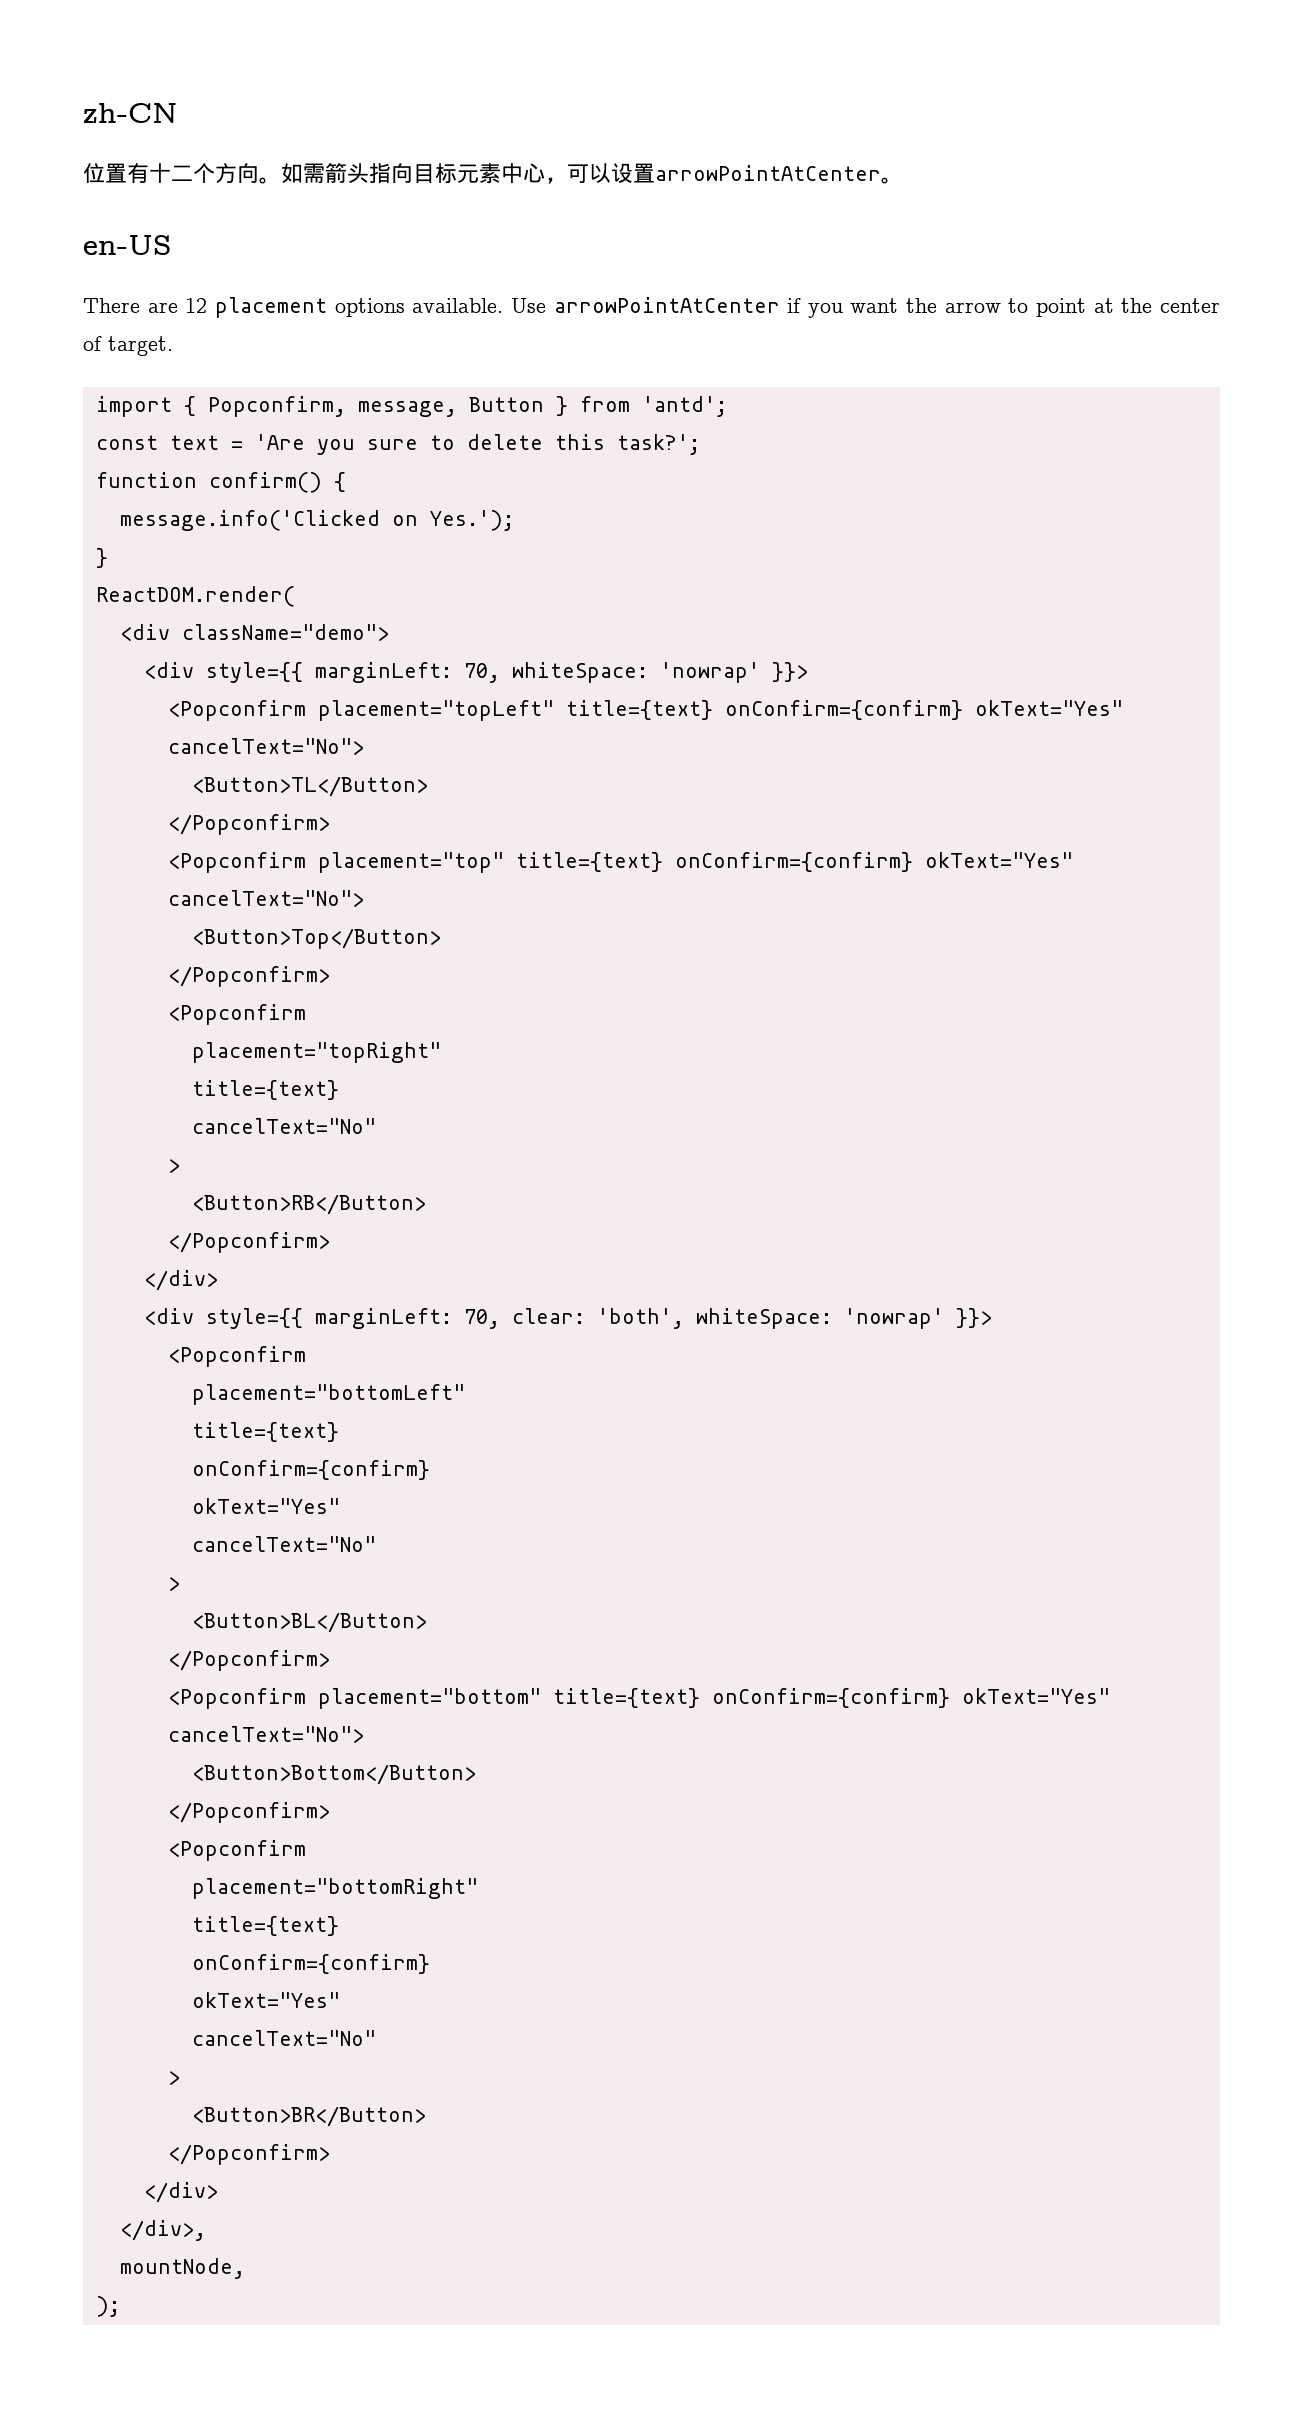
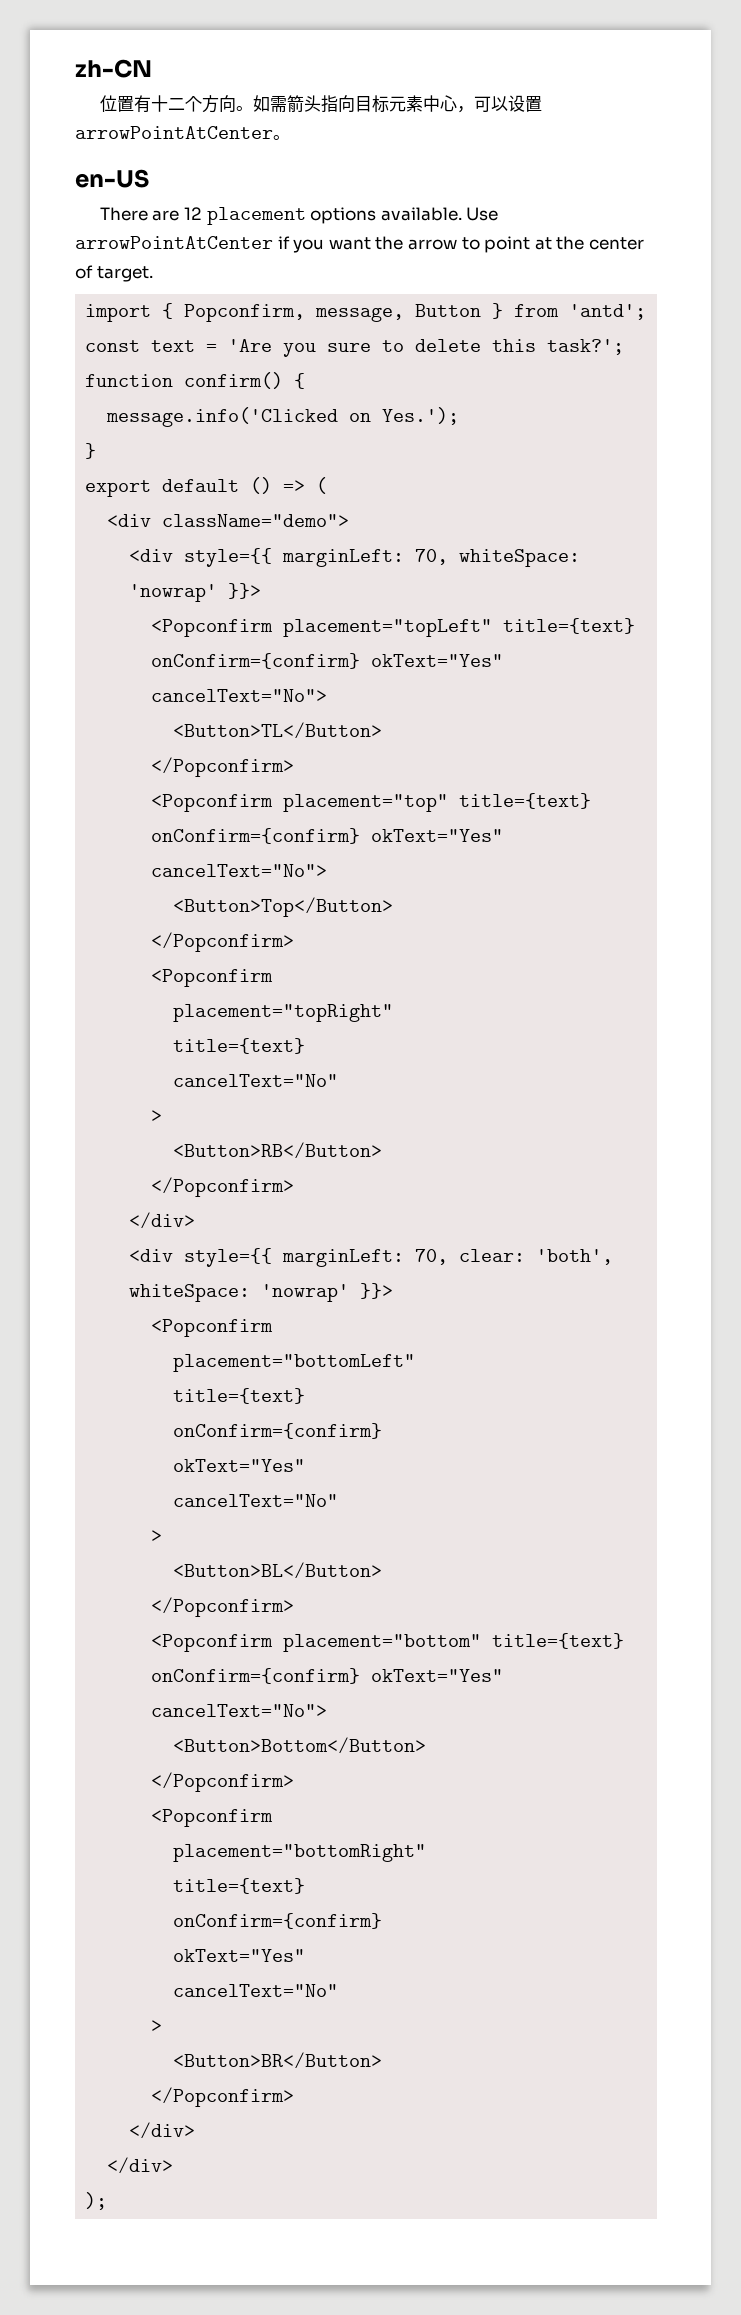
[95,586,295,607] ReactDOM.render( -> [85,477,328,497] export default () => (
[119,2220,206,2241] [119,2258,245,2279] </div>, // mountNode, -> [107,2157,174,2174] </div>

